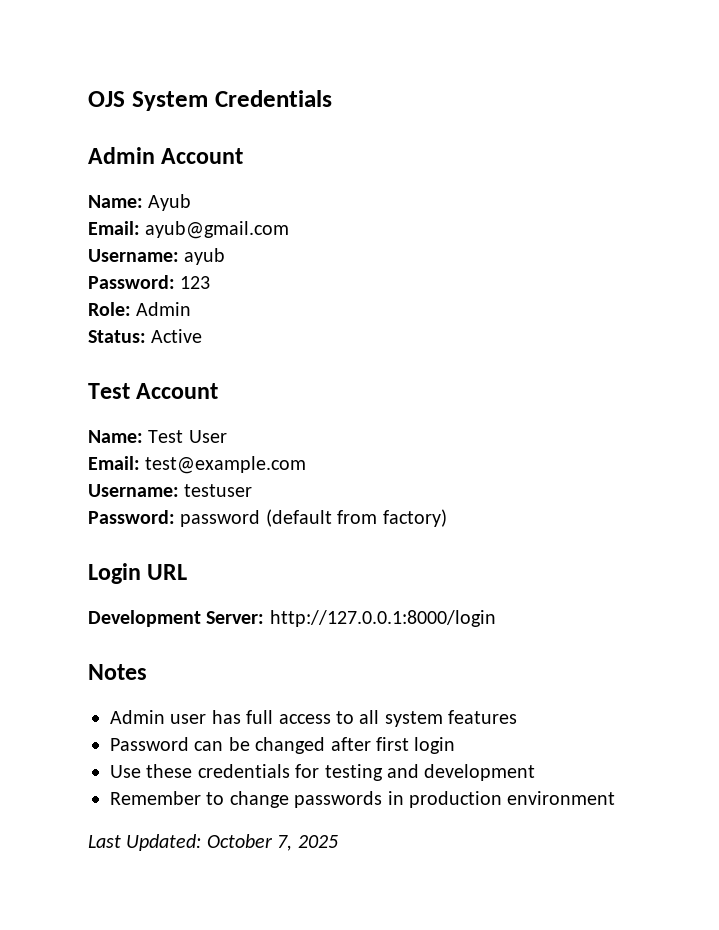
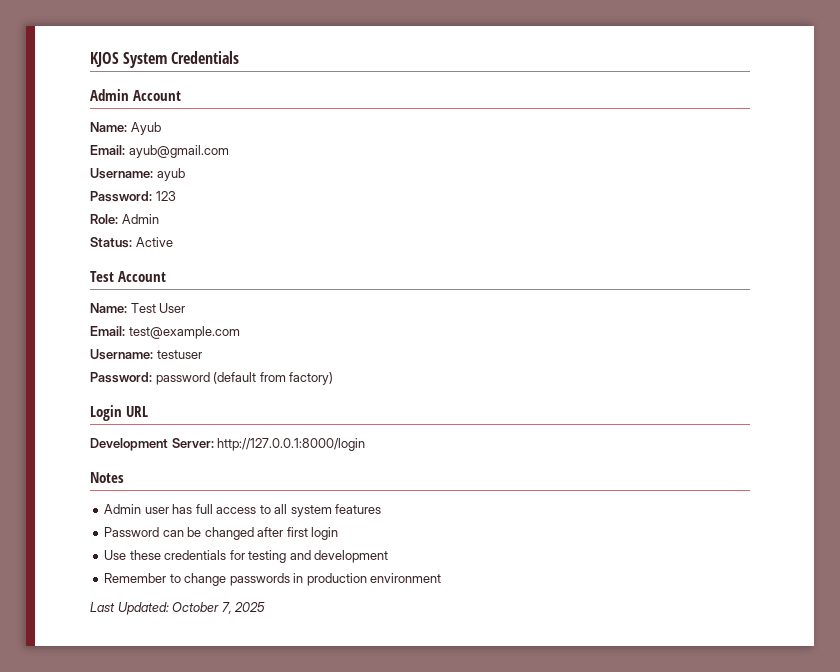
[88,91,125,107] OJS -> [90,52,119,67] KJOS

